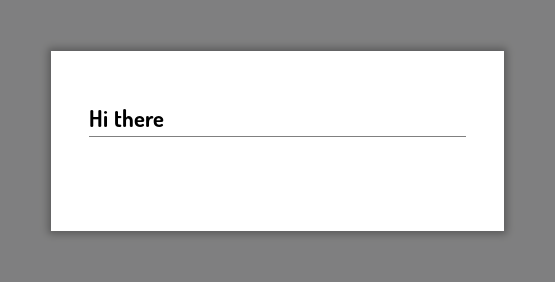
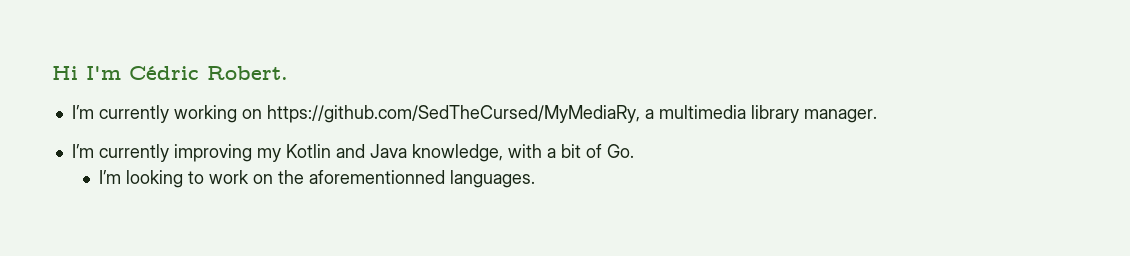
[114,109,165,127] there -> [86,66,288,80] [71,105,877,123] [71,144,634,162] [98,170,535,188] I'm Cédric Robert. // I’m currently working on https://github.com/SedTheCursed/MyMediaRy, a multimedia library manager. // I’m currently improving my Kotlin and Java knowledge, with a bit of Go. // I’m looking to work on the aforementionned languages.

